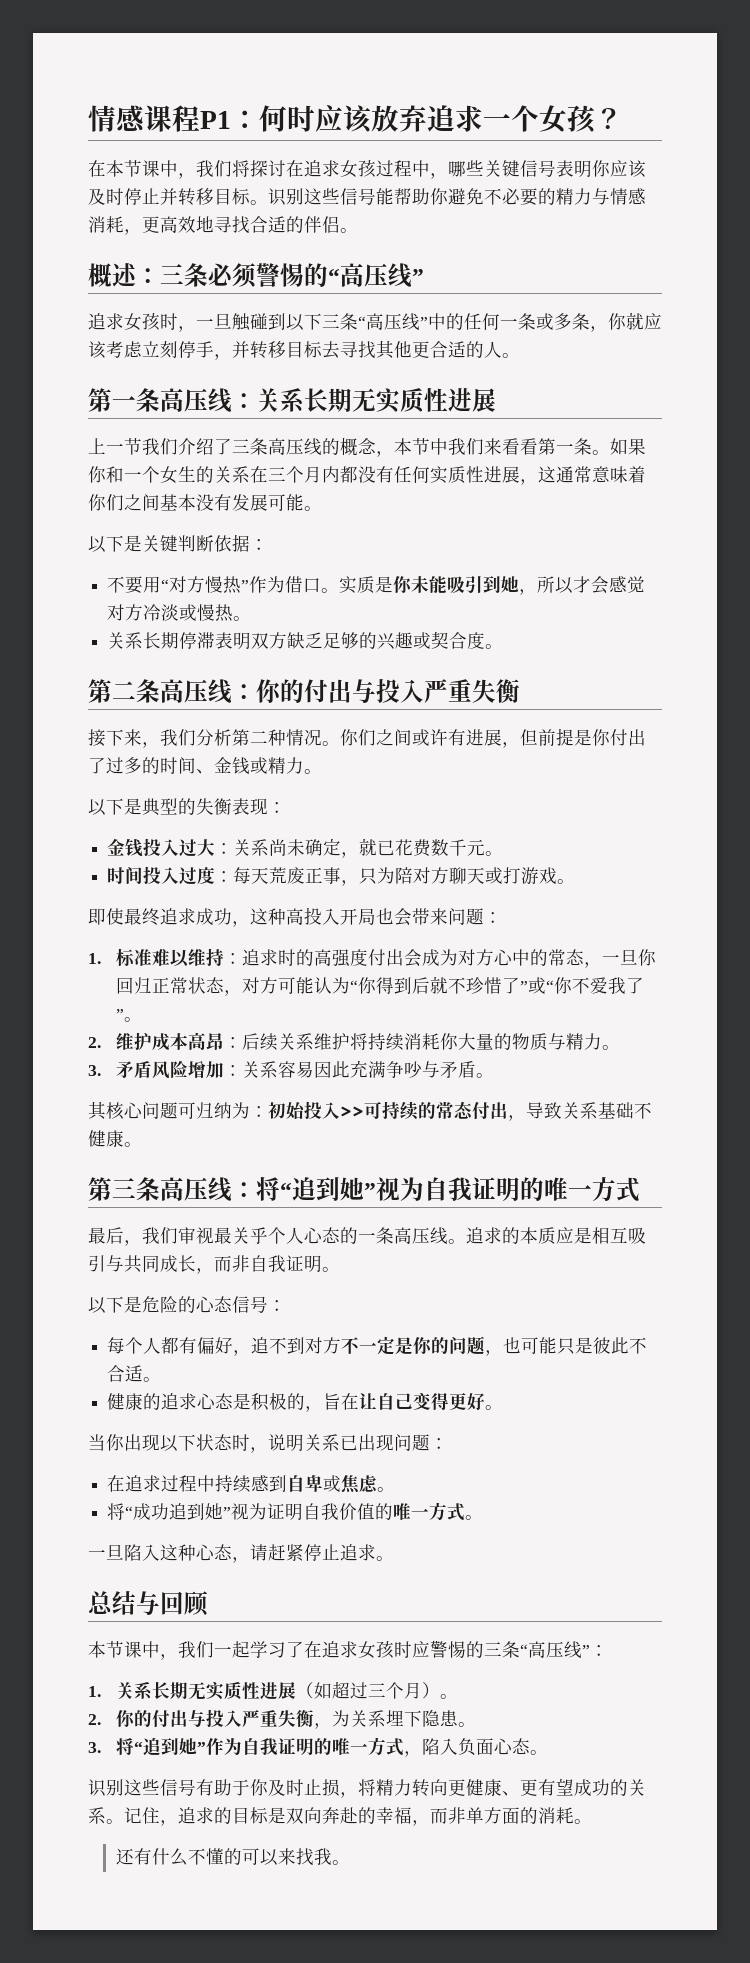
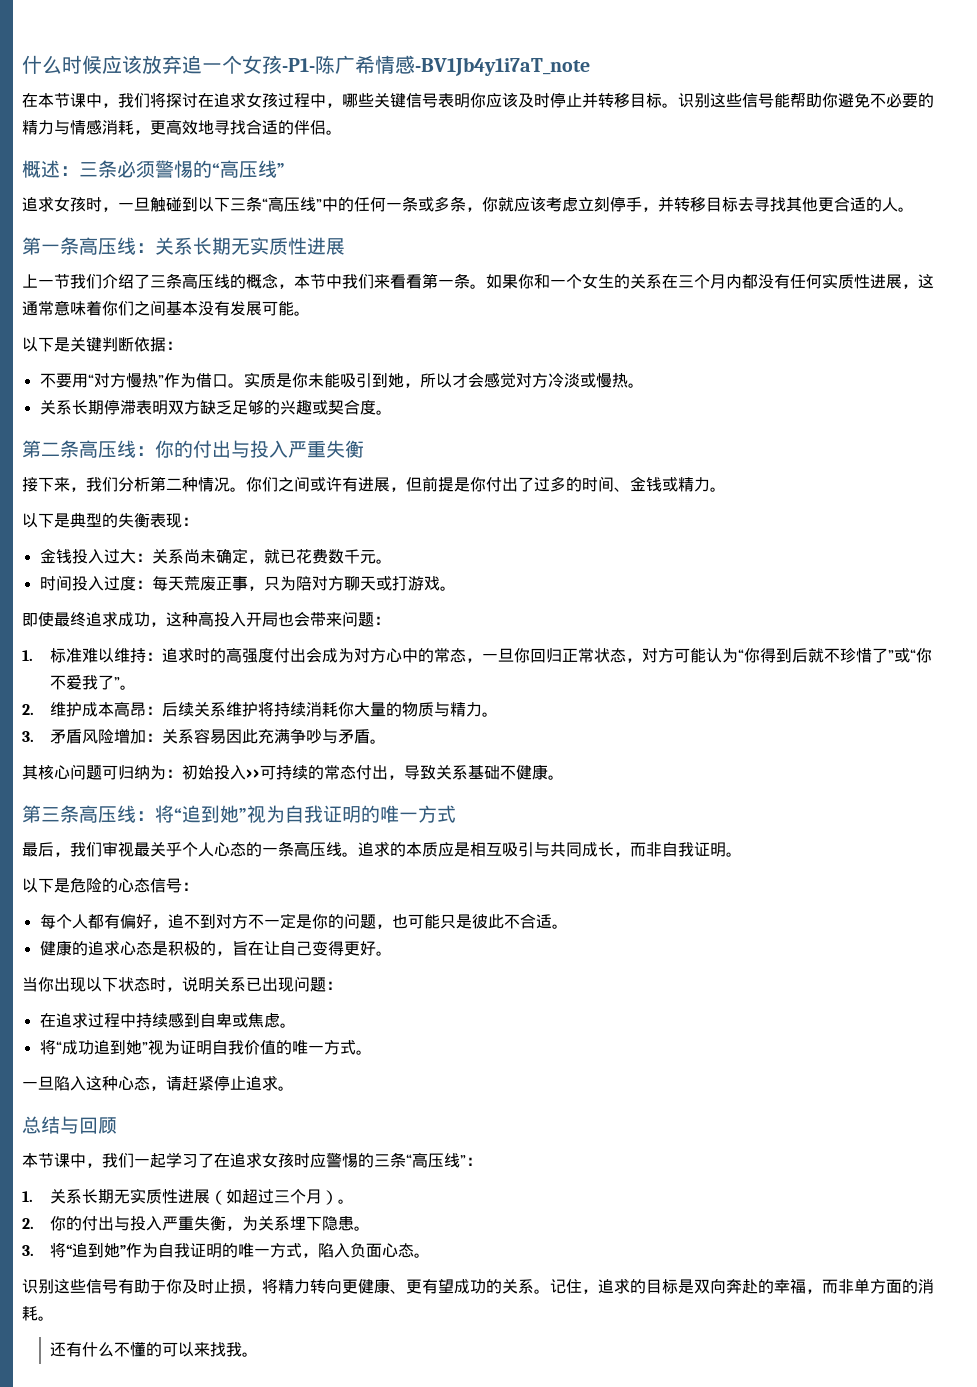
[88,105,315,132] 情感课程P1：何时 -> [22,55,102,74] 什么时候
[455,105,483,132] 求 -> (202, 64) none
[595,108,623,129] ？ -> [282,55,590,76] -P1-陈广希情感-BV1Jb4y1i7aT_note

